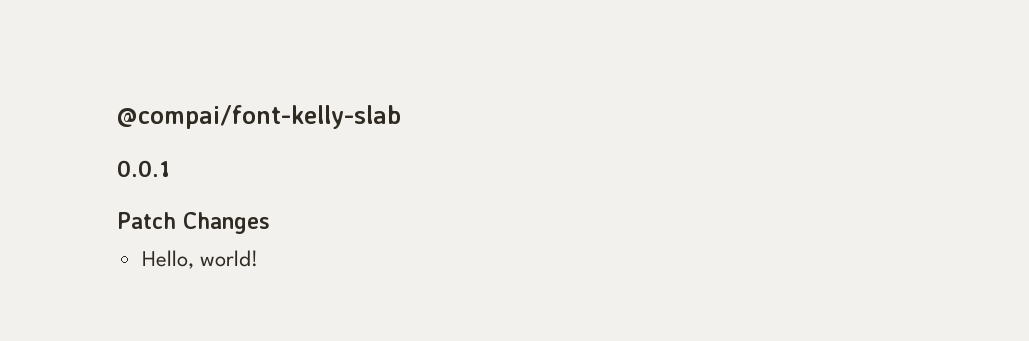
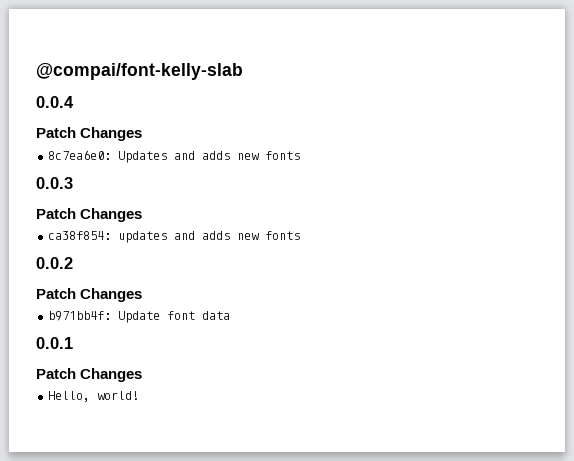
(401, 117) none -> [36,96,74,108] [36,127,143,141] [47,150,300,163] [36,177,73,189] [36,208,143,222] [47,231,300,243] [36,257,73,269] [36,288,143,302] [47,311,230,323] // 0.0.4 // Patch Changes // 8c7ea6e0: Updates and adds new fonts // 0.0.3 // Patch Changes // ca38f854: updates and adds new fonts // 0.0.2 // Patch Changes // b971bb4f: Update font data

